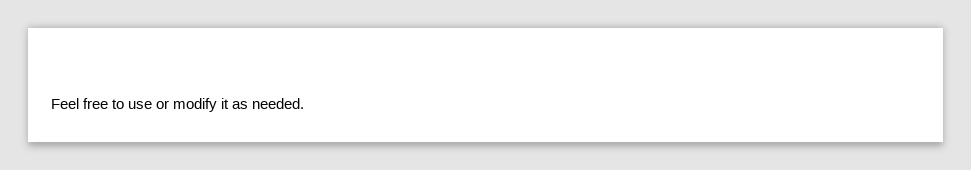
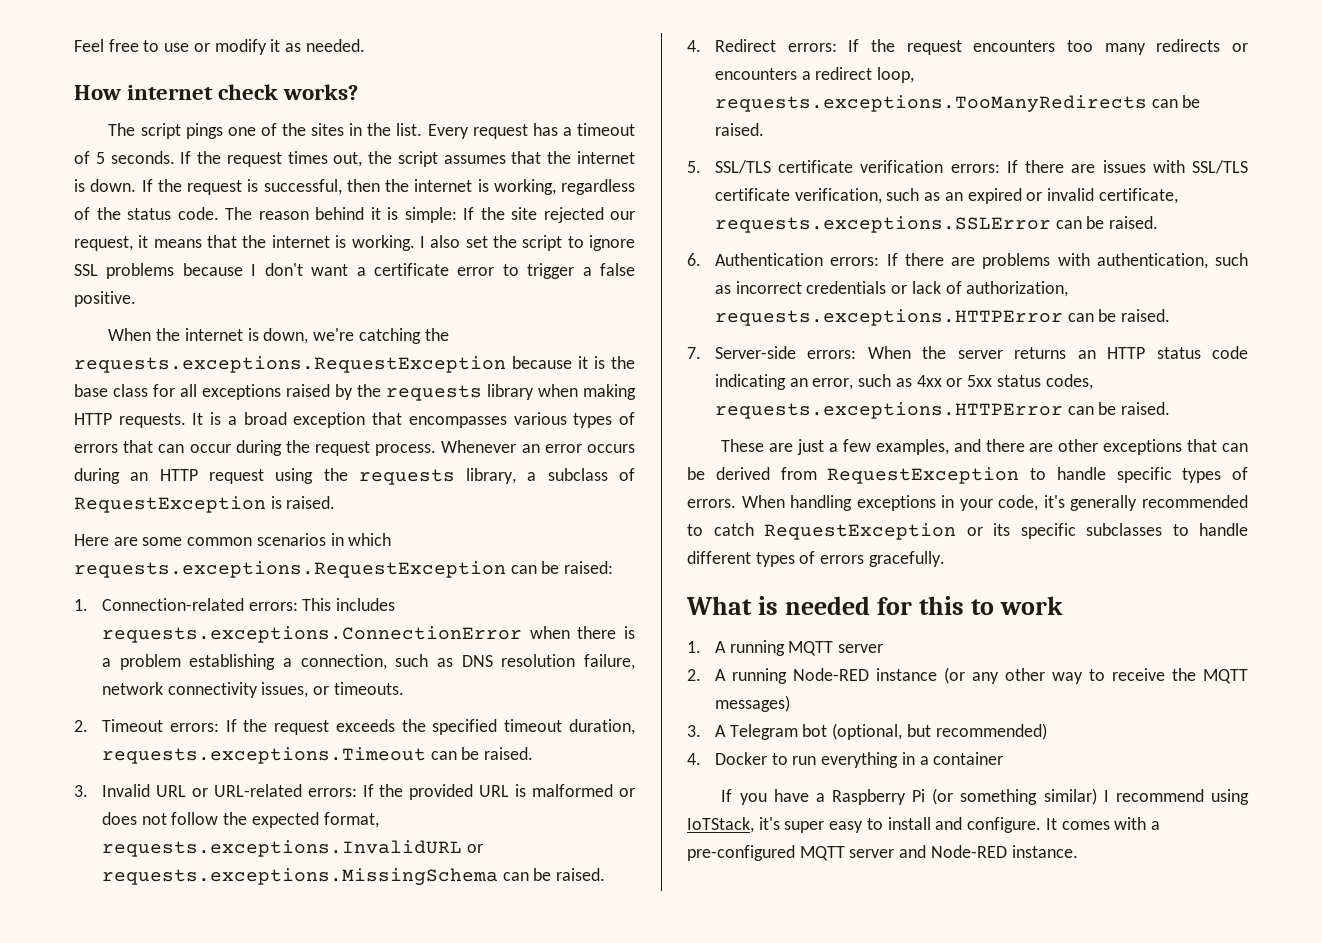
(305, 103) none -> [74,84,359,100] [108,123,635,139] [74,151,635,167] [74,179,635,195] [74,207,635,223] [74,235,635,251] [74,263,635,279] [74,291,136,307] [108,328,449,344] [74,356,635,373] [74,384,636,401] [74,412,635,428] [74,440,635,456] [74,468,635,485] [74,496,336,513] [74,533,392,546] [74,561,614,578] [74,598,396,611] [102,626,635,643] [102,654,635,670] [102,682,404,698] [74,719,635,735] [102,747,534,764] [74,784,635,800] [102,812,379,828] [102,840,483,857] [102,868,606,885] [687,39,1248,55] [715,67,915,83] [715,95,1201,112] [715,123,765,136] [687,160,1248,174] [715,188,1178,204] [715,216,1159,233] [687,253,1248,269] [715,281,1069,297] [715,309,1171,326] [687,346,1248,359] [715,374,1093,390] [715,402,1171,419] [721,439,1248,455] [687,467,1248,484] [687,495,1248,511] [687,523,1248,540] [687,551,945,567] [686,596,1064,615] [687,640,884,656] [687,667,1248,684] [715,695,791,712] [687,723,1047,740] [687,752,1004,768] [721,788,1249,805] [687,817,1160,833] [687,845,1078,861] // How internet check works? // The script pings one of the sites in the list. Every request has a timeout of 5 seconds. If the request times out, the script assumes that the internet is down. If the request is successful, then the internet is working, regardless of the status code. The reason behind it is simple: If the site rejected our request, it means that the internet is working. I also set the script to ignore SSL problems because I don't want a certificate error to trigger a false positive. // When the internet is down, we're catching the requests.exceptions.RequestException because it is the base class for all exceptions raised by the requests library when making HTTP requests. It is a broad exception that encompasses various types of errors that can occur during the request process. Whenever an error occurs during an HTTP request using the requests library, a subclass of RequestException is raised. // Here are some common scenarios in which requests.exceptions.RequestException can be raised: // 1. Connection-related errors: This includes requests.exceptions.ConnectionError when there is a problem establishing a connection, such as DNS resolution failure, network connectivity issues, or timeouts. // 2. Timeout errors: If the request exceeds the specified timeout duration, requests.exceptions.Timeout can be raised. // 3. Invalid URL or URL-related errors: If the provided URL is malformed or does not follow the expected format, requests.exceptions.InvalidURL or requests.exceptions.MissingSchema can be raised. // 4. Redirect errors: If the request encounters too many redirects or encounters a redirect loop, requests.exceptions.TooManyRedirects can be raised. // 5. SSL/TLS certificate verification errors: If there are issues with SSL/TLS certificate verification, such as an expired or invalid certificate, requests.exceptions.SSLError can be raised. // 6. Authentication errors: If there are problems with authentication, such as incorrect credentials or lack of authorization, requests.exceptions.HTTPError can be raised. // 7. Server-side errors: When the server returns an HTTP status code indicating an error, such as 4xx or 5xx status codes, requests.exceptions.HTTPError can be raised. // These are just a few examples, and there are other exceptions that can be derived from RequestException to handle specific types of errors. When handling exceptions in your code, it's generally recommended to catch RequestException or its specific subclasses to handle different types of errors gracefully. // What is needed for this to work // 1. A running MQTT server // 2. A running Node-RED instance (or any other way to receive the MQTT messages) // 3. A Telegram bot (optional, but recommended) // 4. Docker to run everything in a container // If you have a Raspberry Pi (or something similar) I recommend using IoTStack, it's super easy to install and configure. It comes with a pre-configured MQTT server and Node-RED instance.

